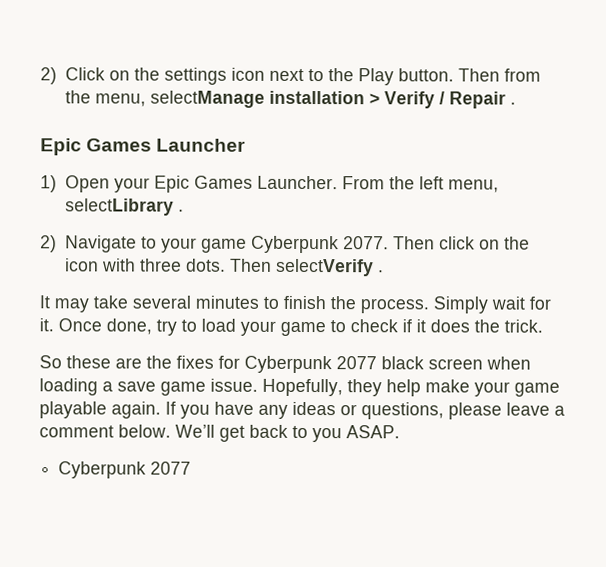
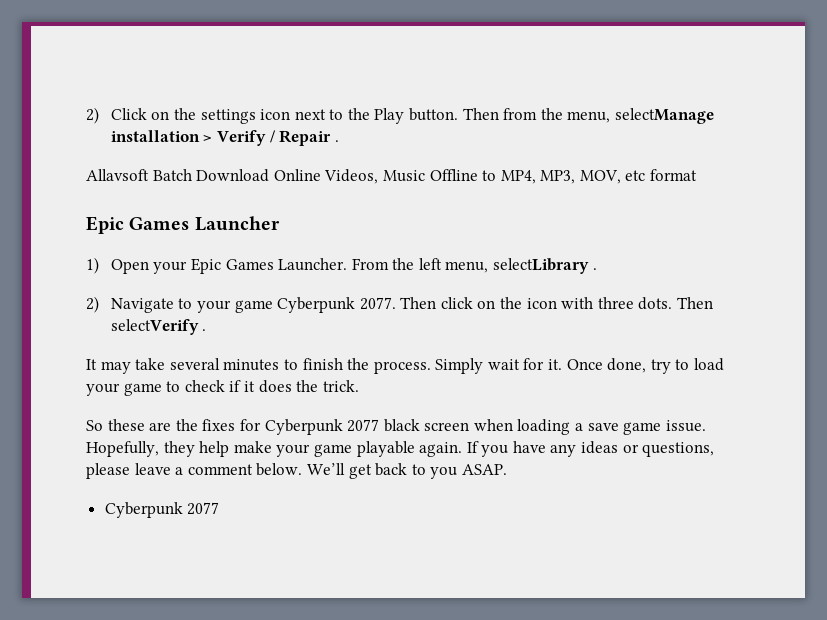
(516, 103) none -> [86,169,698,184] // Allavsoft Batch Download Online Videos, Music Offline to MP4, MP3, MOV, etc format

